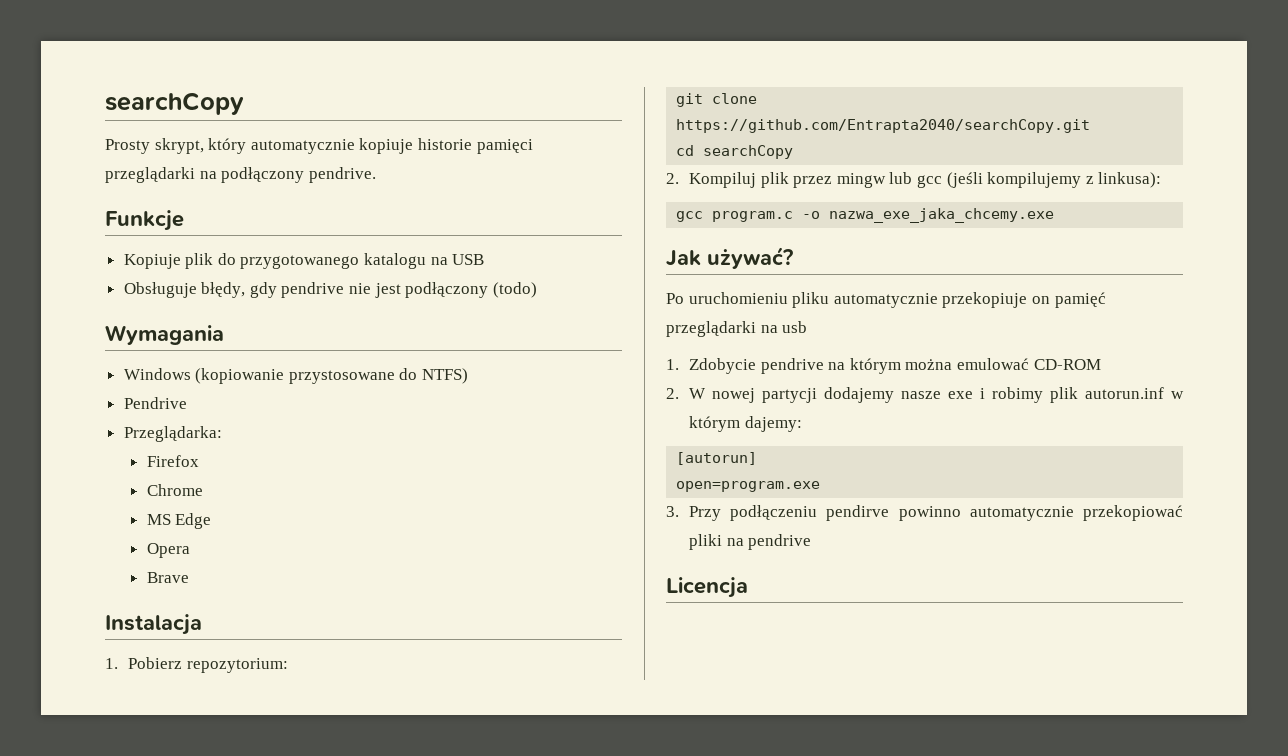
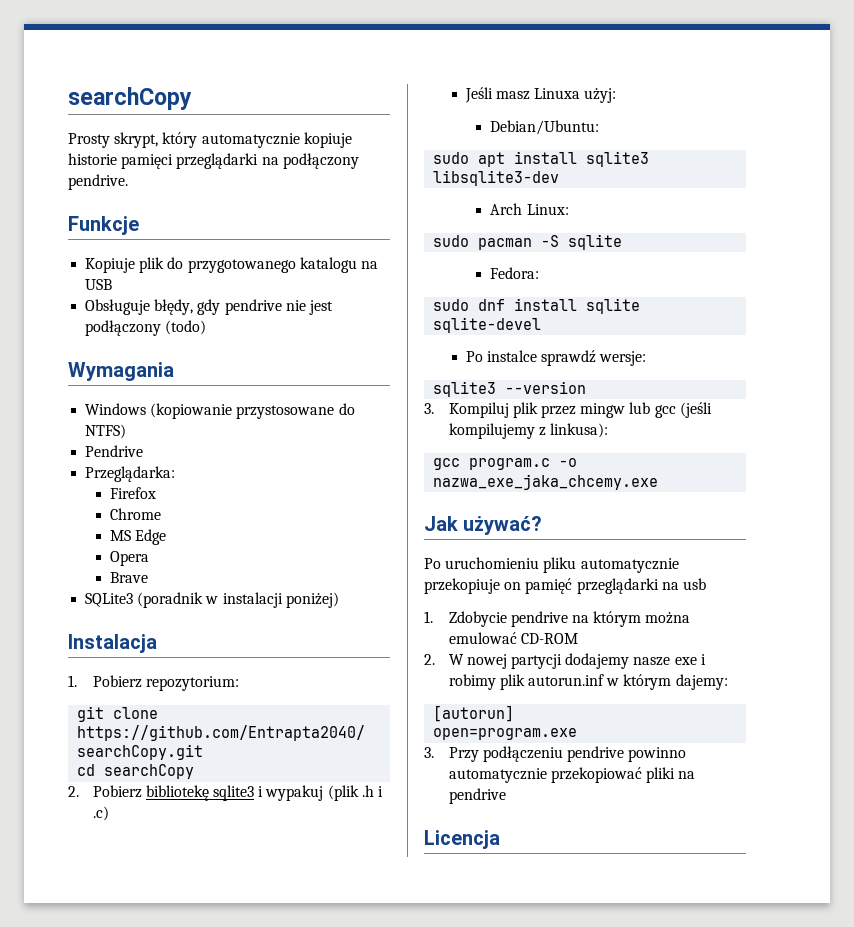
(189, 577) none -> [85,592,339,608] // SQLite3 (poradnik w instalacji poniżej)
(679, 178) none -> [92,785,383,801] [92,806,109,821] [464,87,617,103] [490,120,600,135] [433,151,650,167] [433,170,560,186] [490,203,569,215] [433,234,623,250] [490,267,540,279] [433,298,641,314] [433,317,542,333] [465,350,647,366] [433,381,587,397] [424,403,434,414] Pobierz bibliotekę sqlite3 i wypakuj (plik .h i .c) // Jeśli masz Linuxa użyj: // Debian/Ubuntu: // sudo apt install sqlite3 libsqlite3-dev // Arch Linux: // sudo pacman -S sqlite // Fedora: // sudo dnf install sqlite sqlite-devel // Po instalce sprawdź wersje: // sqlite3 --version // 3.
[826,505,890,521] pendirve -> [567,746,625,762] pendrive

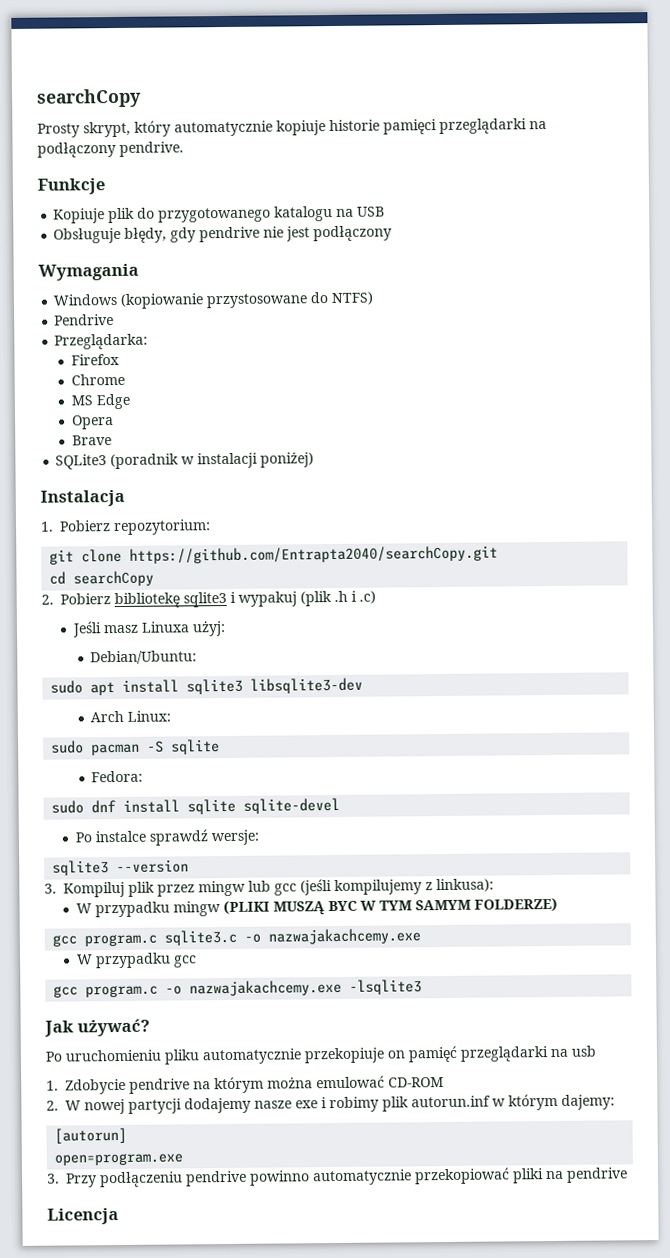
[165,320,207,335] (todo) -> (393, 233) none
(609, 430) none -> [75,897,558,918] [52,928,422,947] [75,952,197,969] // W przypadku mingw (PLIKI MUSZĄ BYC W TYM SAMYM FOLDERZE) // gcc program.c sqlite3.c -o nazwajakachcemy.exe // W przypadku gcc
[433,474,659,490] nazwa_exe_jaka_chcemy.exe -> [189,979,423,997] nazwajakachcemy.exe -lsqlite3

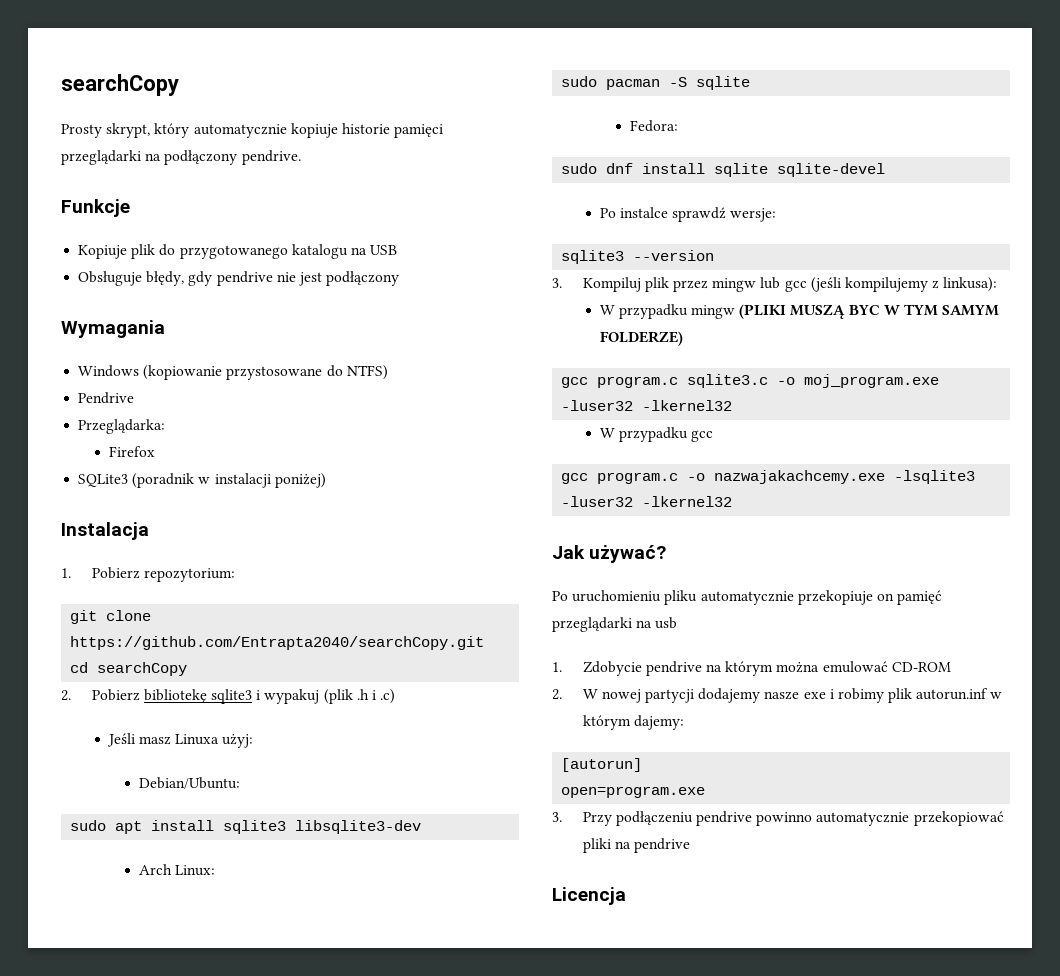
[70,373,125,386] [70,393,130,410] [71,415,114,430] [71,435,112,446] // Chrome // MS Edge // Opera // Brave -> (155, 451) none
[268,928,422,945] nazwajakachcemy.exe -> [804,374,940,388] [561,400,733,411] moj_program.exe -luser32 -lkernel32
(423, 987) none -> [561,496,733,507] -luser32 -lkernel32

